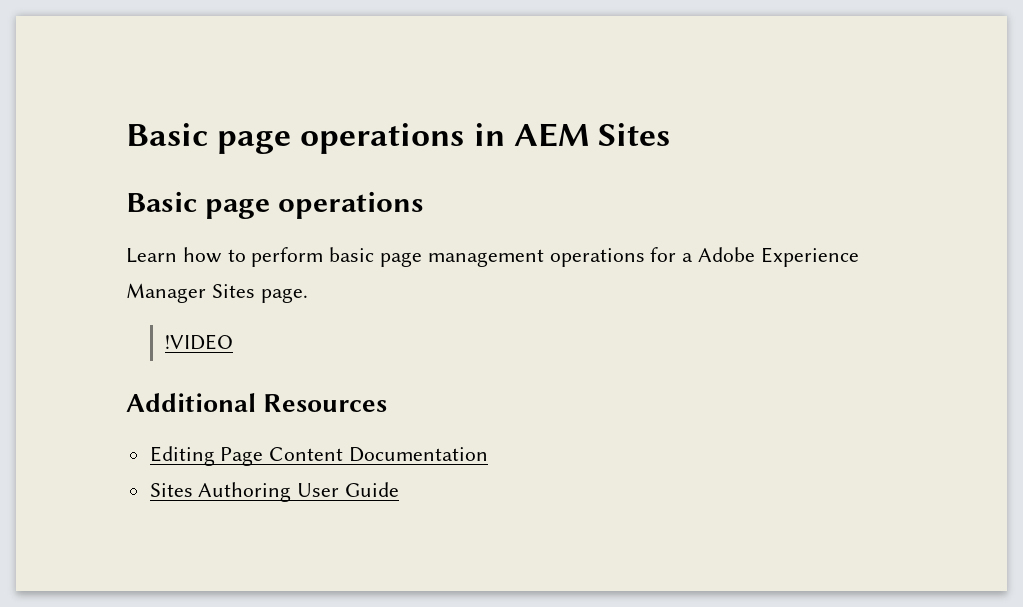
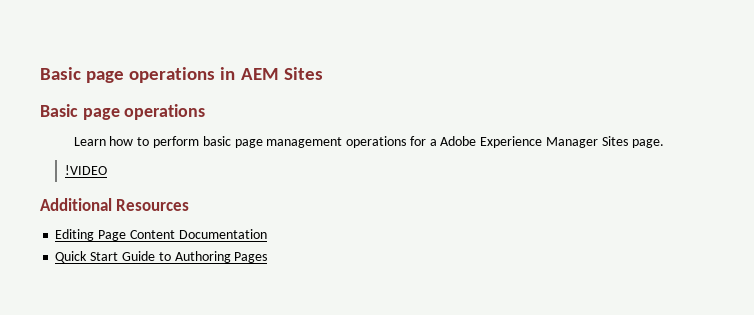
[149,482,400,502] Sites Authoring User Guide -> [55,251,268,263] Quick Start Guide to Authoring Pages

